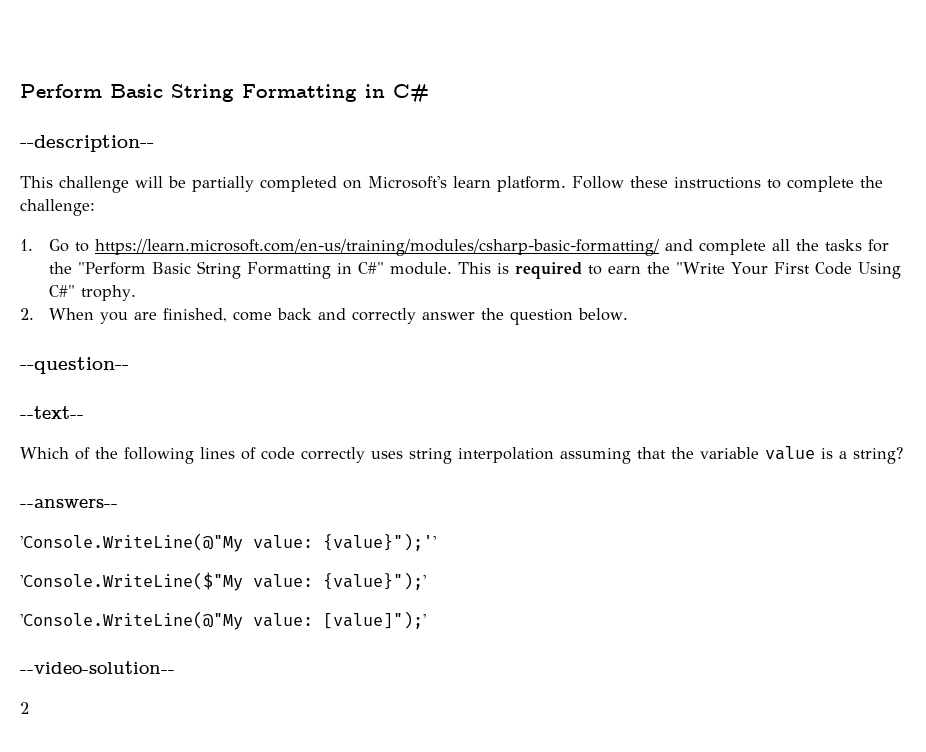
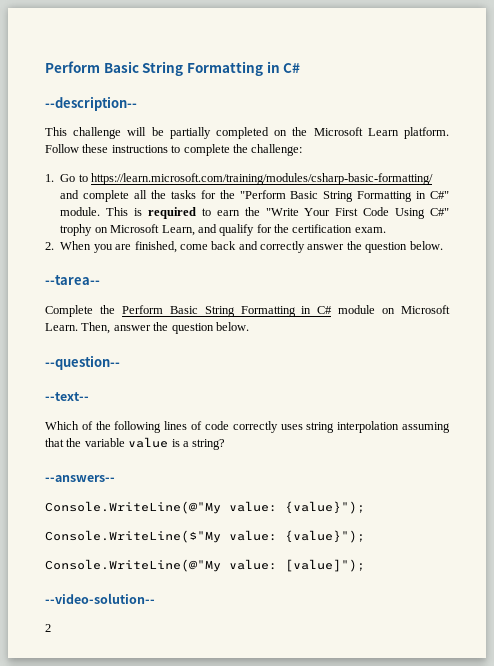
[368,176,491,189] Microsoft's learn -> [292,127,399,136] the Microsoft Learn
[94,239,659,256] https://learn.microsoft.com/en-us/training/modules/csharp-basic-formatting/ -> [91,173,434,185] https://learn.microsoft.com/training/modules/csharp-basic-formatting/
[80,285,136,301] trophy. -> [60,224,386,236] trophy on Microsoft Learn, and qualify for the certification exam.
(628, 314) none -> [45,275,100,285] [45,305,450,317] [45,322,249,334] // --tarea-- // Complete the Perform Basic String Formatting in C# module on Microsoft Learn. Then, answer the question below.
[20,533,436,552] [20,572,426,591] [20,611,426,630] 'Console.WriteLine(@"My value: {value}");'' // 'Console.WriteLine($"My value: {value}");' // 'Console.WriteLine(@"My value: [value]");' -> [45,501,365,514] [45,530,365,543] [45,559,365,572] Console.WriteLine(@"My value: {value}"); // Console.WriteLine($"My value: {value}"); // Console.WriteLine(@"My value: [value]");

